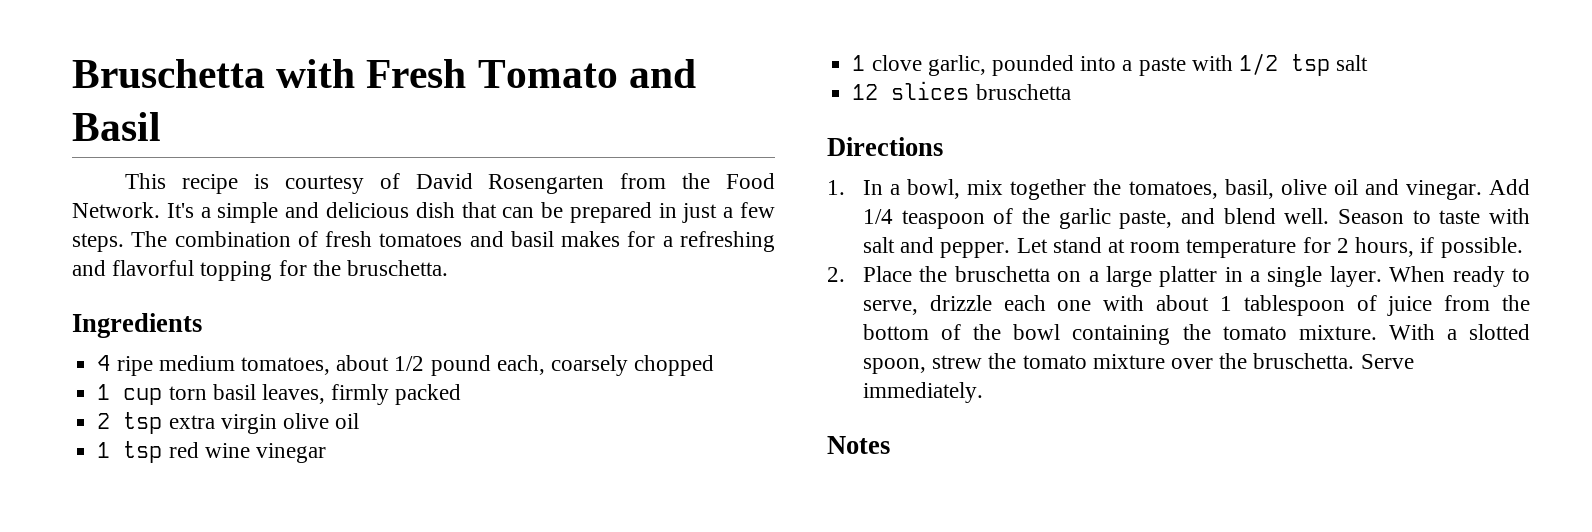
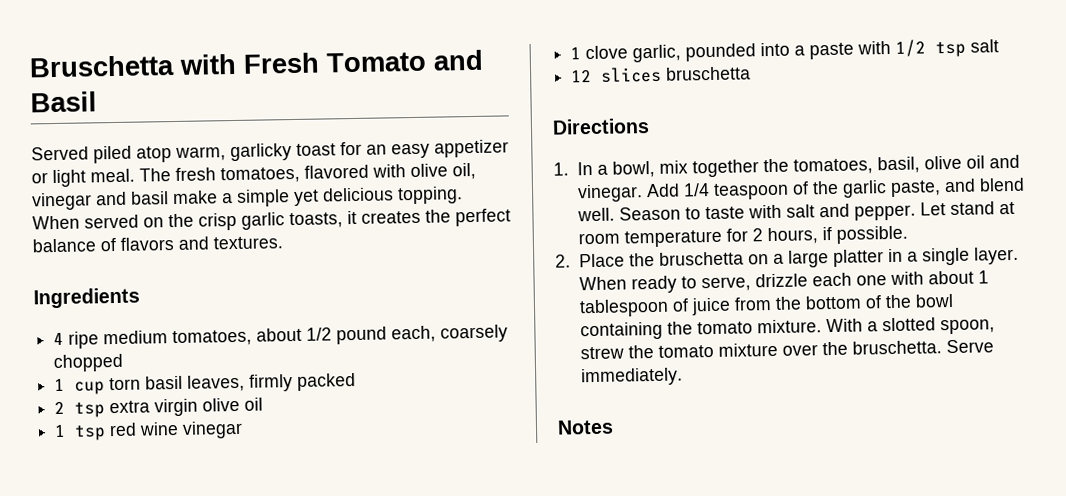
[125,173,775,194] [72,202,776,223] [72,231,775,252] [72,260,449,281] This recipe is courtesy of David Rosengarten from the Food Network. It's a simple and delicious dish that can be prepared in just a few steps. The combination of fresh tomatoes and basil makes for a refreshing and flavorful topping for the bruschetta. -> [31,139,509,164] [31,162,476,188] [32,186,463,211] [32,208,511,231] [32,236,283,253] Served piled atop warm, garlicky toast for an easy appetizer or light meal. The fresh tomatoes, flavored with olive oil, vinegar and basil make a simple yet delicious topping. When served on the crisp garlic toasts, it creates the perfect balance of flavors and textures.

